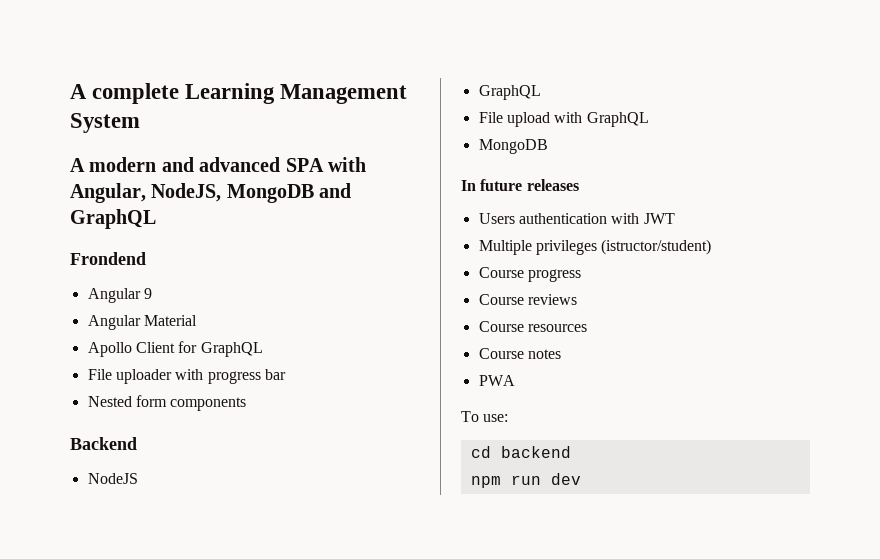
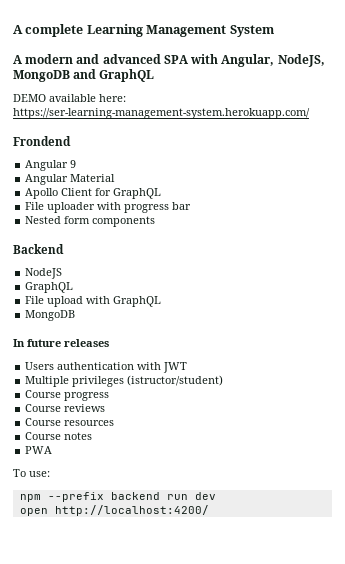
(156, 219) none -> [13,94,126,102] [13,108,310,119] // DEMO available here: https://ser-learning-management-system.herokuapp.com/
[470,446,491,458] cd -> [19,492,104,502] npm --prefix
[470,476,501,488] // npm -> (160, 496) none
(581, 479) none -> [19,505,209,516] // open http://localhost:4200/

